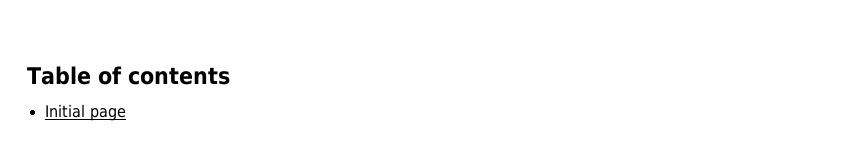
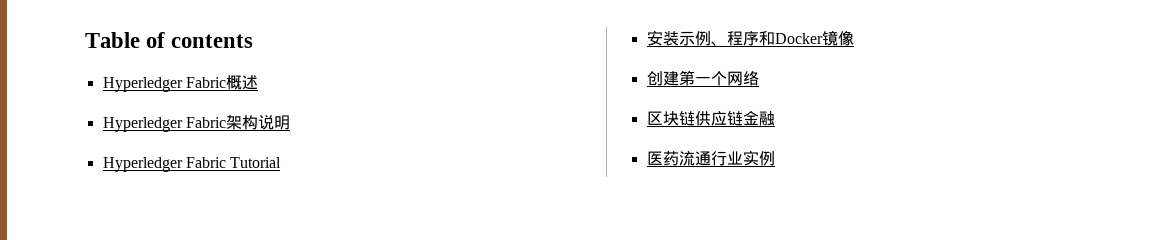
[44,104,126,121] Initial page -> [102,75,258,92] [102,114,290,132] [102,157,282,172] [646,30,854,46] [646,70,759,86] [646,111,775,126] [646,150,775,166] Hyperledger Fabric概述 // Hyperledger Fabric架构说明 // Hyperledger Fabric Tutorial // 安装示例、程序和Docker镜像 // 创建第一个网络 // 区块链供应链金融 // 医药流通行业实例

